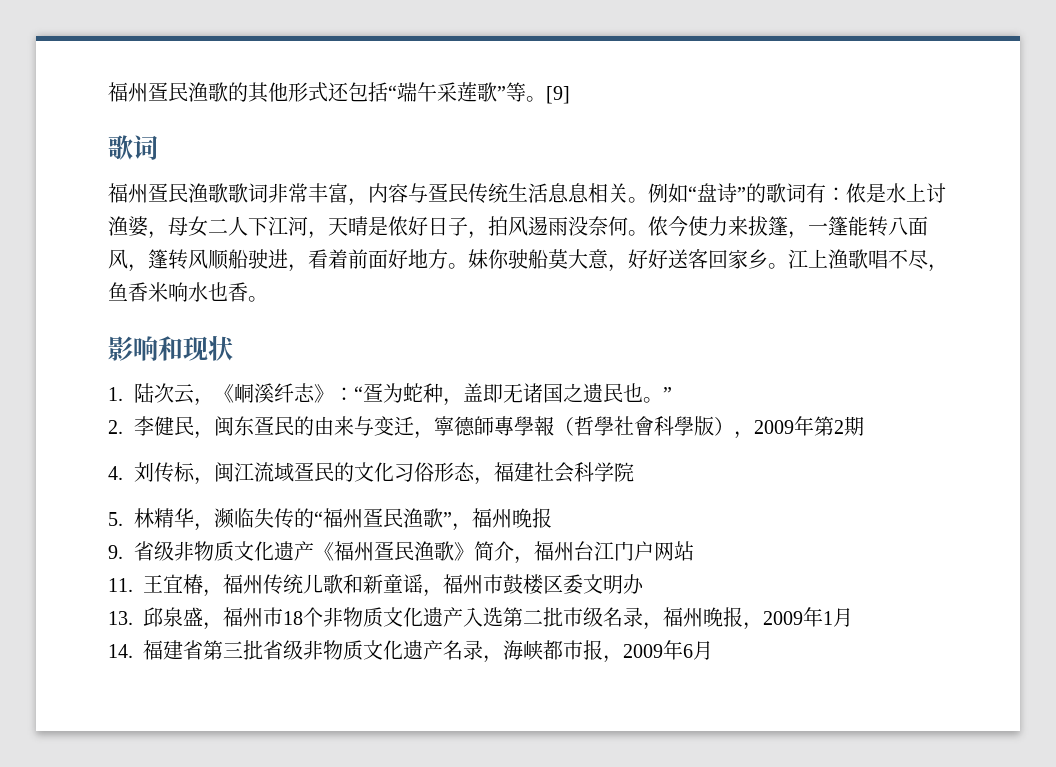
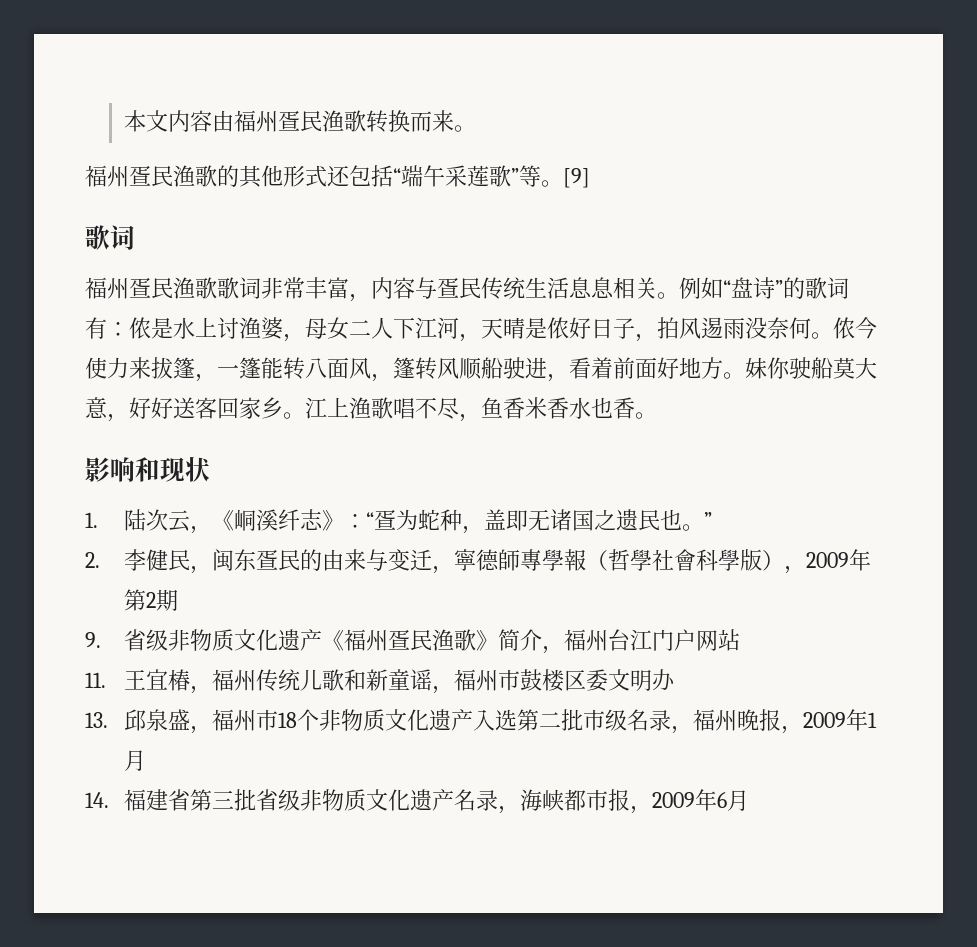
(108, 92) none -> [124,110,477,133] 本文内容由福州疍民渔歌转换而来。 //
[168,282,188,302] 响 -> [547,397,569,419] 香
[108,462,635,485] [108,508,553,531] // 4.刘传标，闽江流域疍民的文化习俗形态，福建社会科学院 // 5.林精华，濒临失传的“福州疍民渔歌”，福州晚报 -> (179, 600) none

